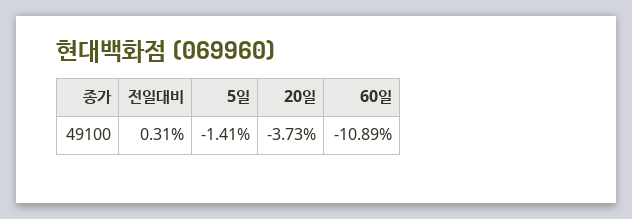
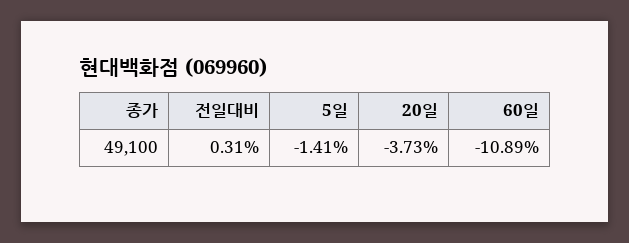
[65,128,111,140] 49100 -> [103,141,158,156] 49,100

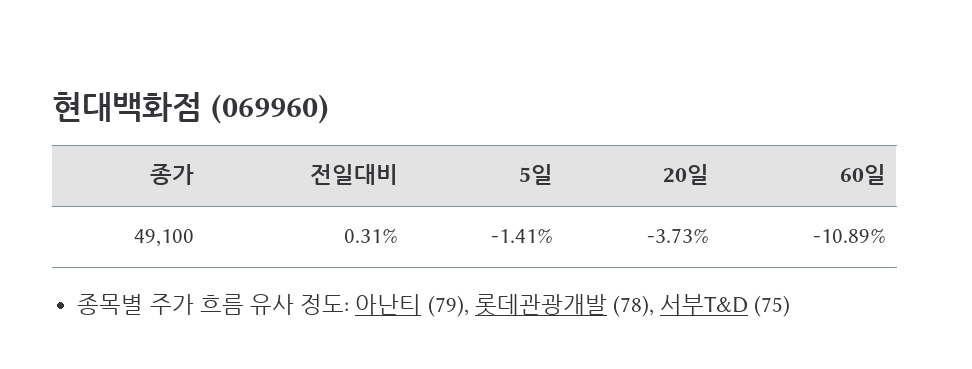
(539, 147) none -> [77,294,791,317] // 종목별 주가 흐름 유사 정도: 아난티 (79), 롯데관광개발 (78), 서부T&D (75)

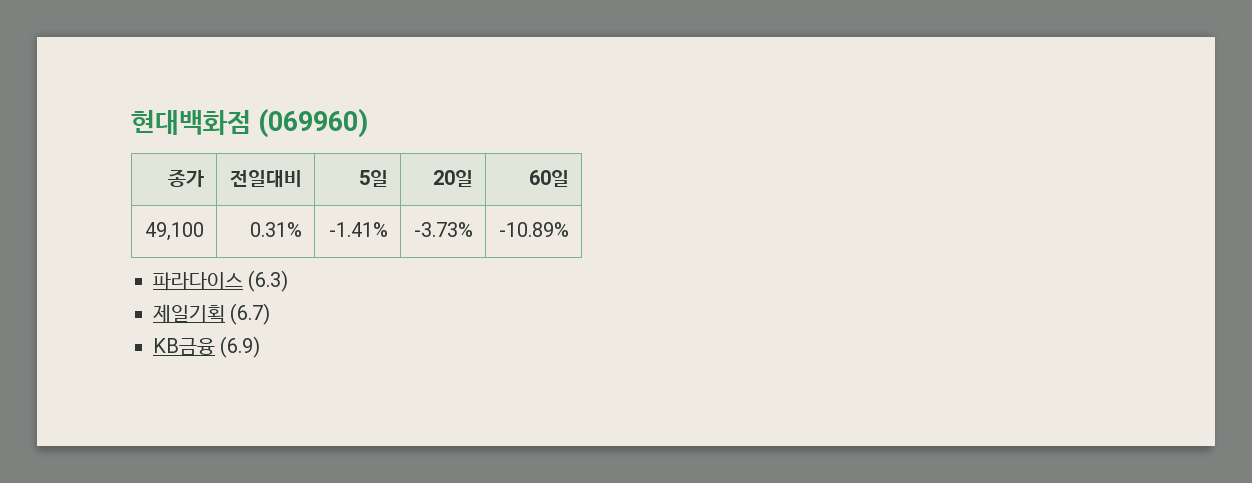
[77,294,791,317] 종목별 주가 흐름 유사 정도: 아난티 (79), 롯데관광개발 (78), 서부T&D (75) -> [153,270,289,292] [153,303,271,325] [153,336,261,358] 파라다이스 (6.3) // 제일기획 (6.7) // KB금융 (6.9)

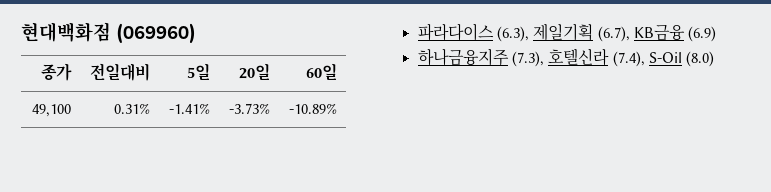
[248,270,289,292] [153,303,271,325] (6.3) // 제일기획 (6.7) // -> [496,23,630,42] (6.3), 제일기획 (6.7),
(261, 347) none -> [417,48,715,67] // 하나금융지주 (7.3), 호텔신라 (7.4), S-Oil (8.0)

